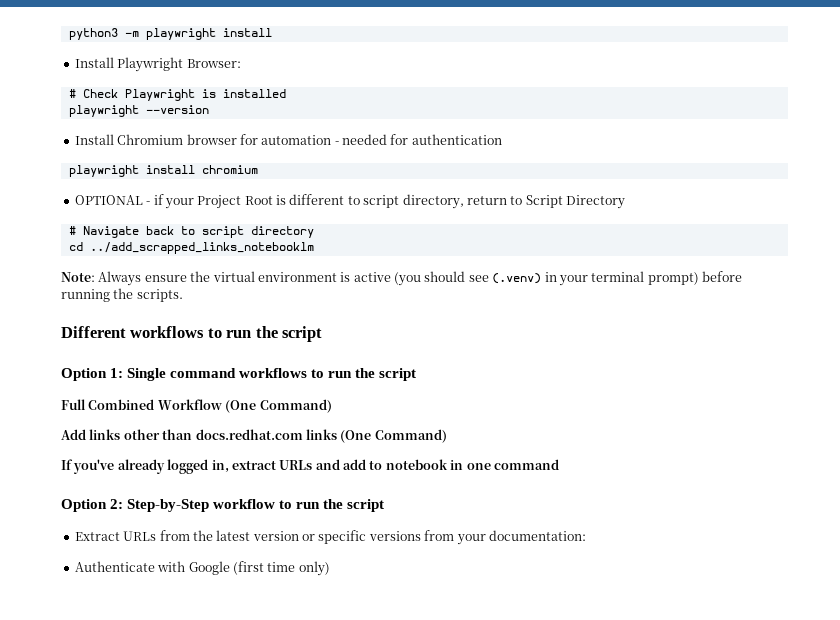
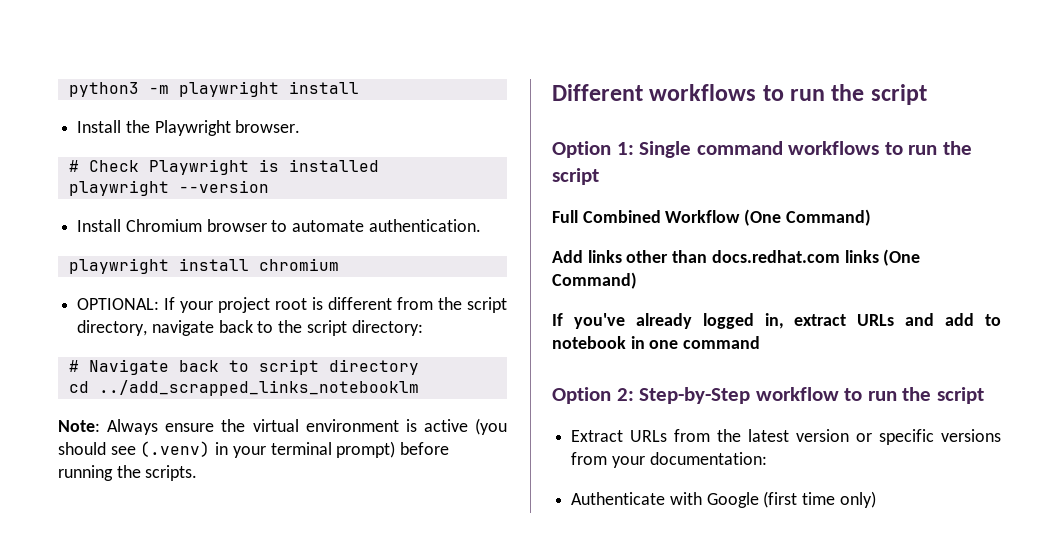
[117,57,241,72] Playwright Browser: -> [125,120,301,136] the Playwright browser.
[239,134,502,145] [68,165,258,177] [74,194,625,209] for automation - needed for authentication // playwright install chromium // OPTIONAL - if your Project Root is different to script directory, return to Script Directory -> [271,219,481,232] [68,258,339,274] [77,297,508,313] [77,320,423,336] to automate authentication. // playwright install chromium // OPTIONAL: If your project root is different from the script directory, navigate back to the script directory:

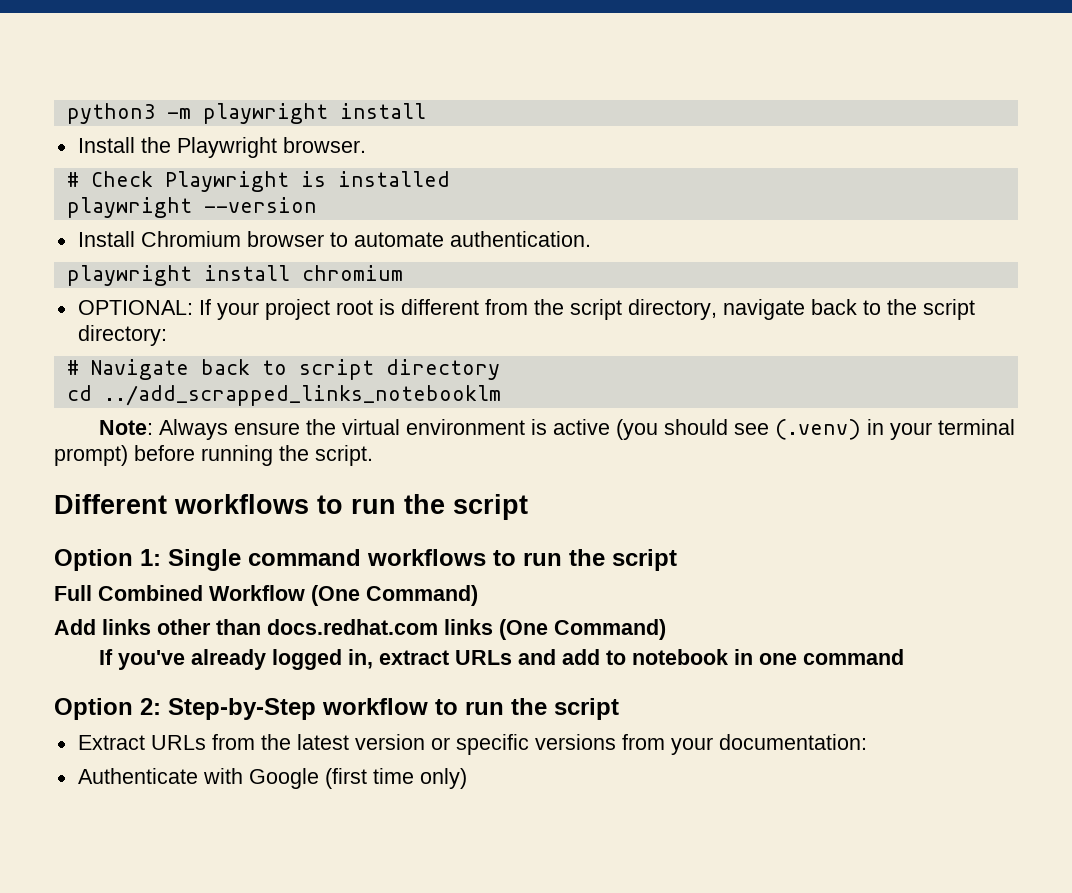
[145,465,198,481] scripts. -> [315,445,373,466] script.

